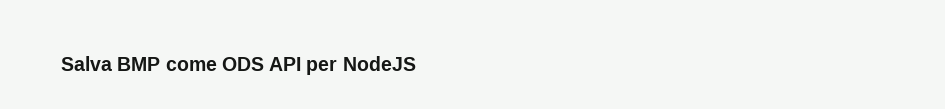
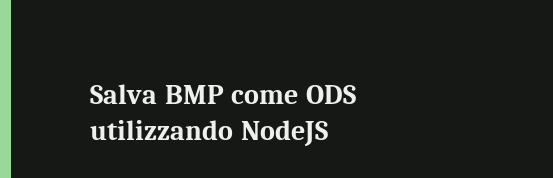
[269,57,338,75] API per -> [90,120,233,140] utilizzando

